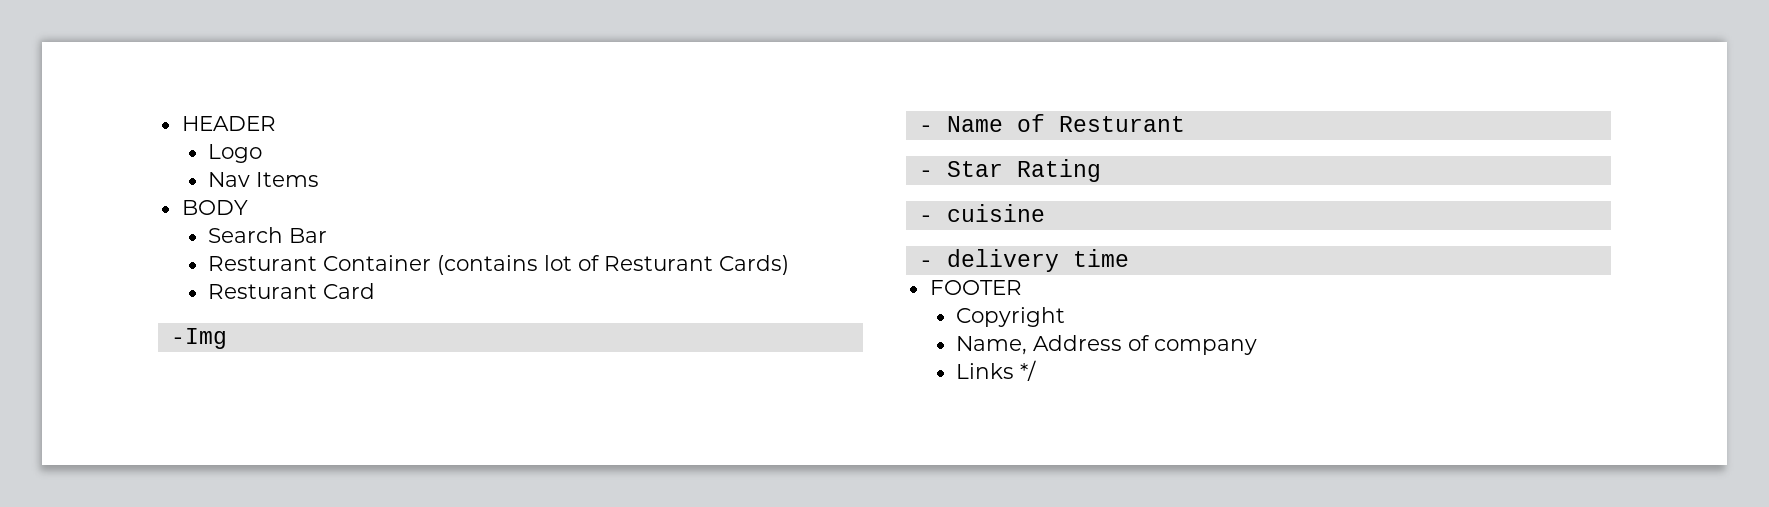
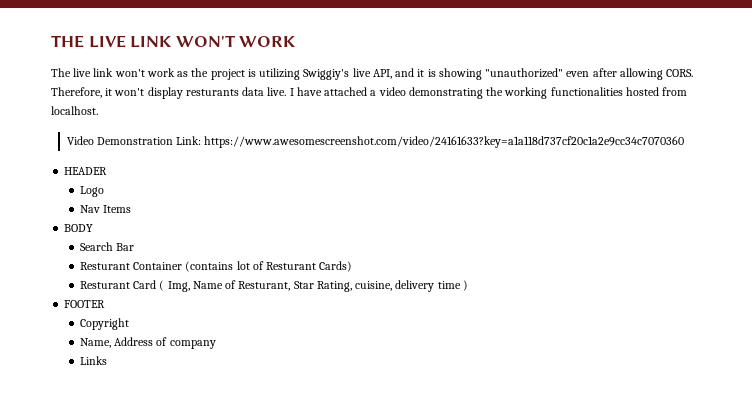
(181, 123) none -> [51,35,297,48] [51,68,694,80] [51,87,688,99] [51,106,98,115] [66,136,685,148] THE LIVE LINK WON'T WORK // The live link won't work as the project is utilizing Swiggiy's live API, and it is showing "unauthorized" even after allowing CORS. Therefore, it won't display resturants data live. I have attached a video demonstrating the working functionalities hosted from localhost. // Video Demonstration Link: https://www.awesomescreenshot.com/video/24161633?key=a1a118d737cf20c1a2e9cc34c7070360 //
[170,328,227,349] [918,114,1185,132] [918,159,1101,182] [918,204,1045,222] [918,260,933,267] // -Img // - Name of Resturant // - Star Rating // - cuisine // - -> [159,280,393,292] ( Img, Name of Resturant, Star Rating, cuisine,
(1129, 258) none -> [462,280,468,291] )
[1020,360,1037,381] */ -> (107, 360) none

